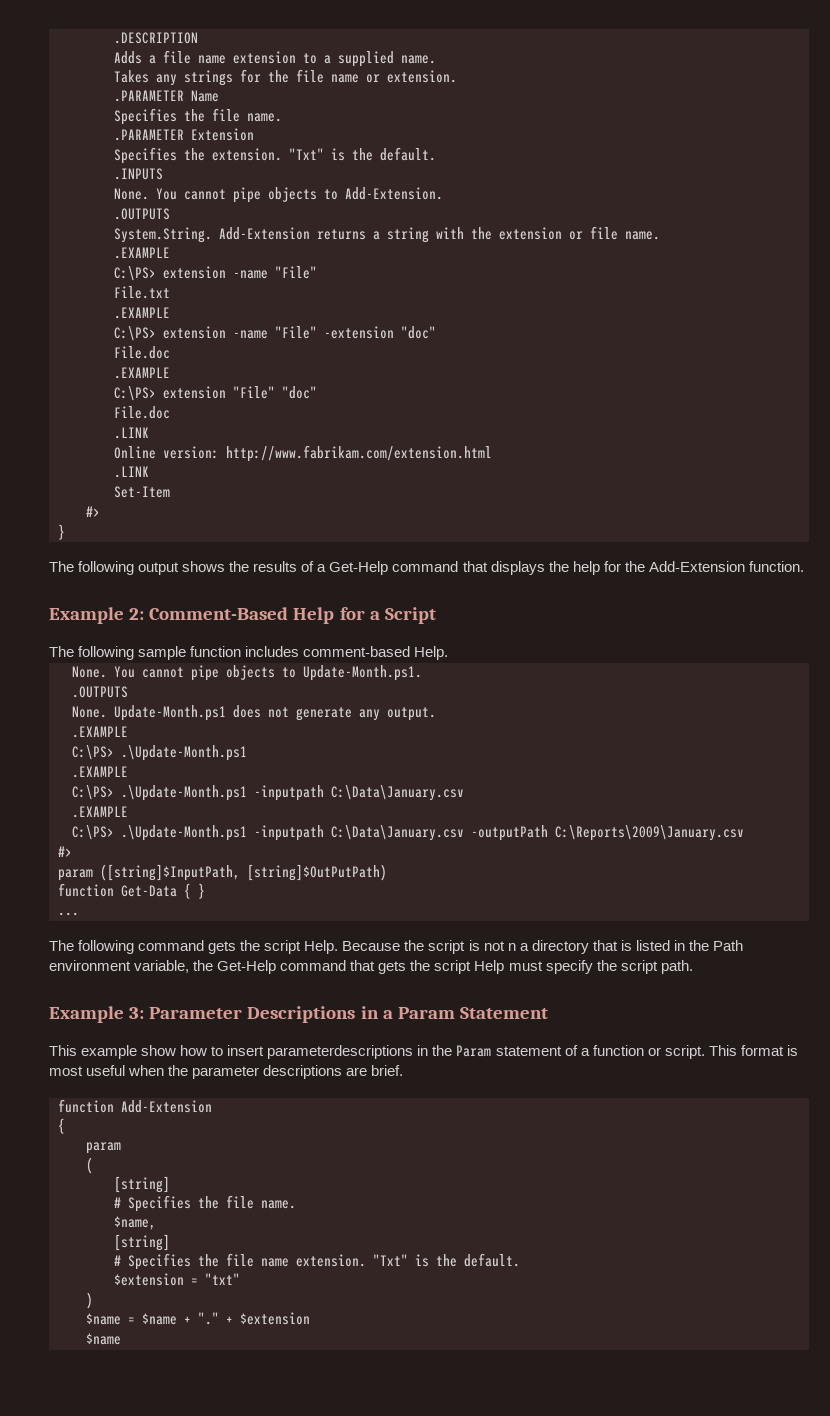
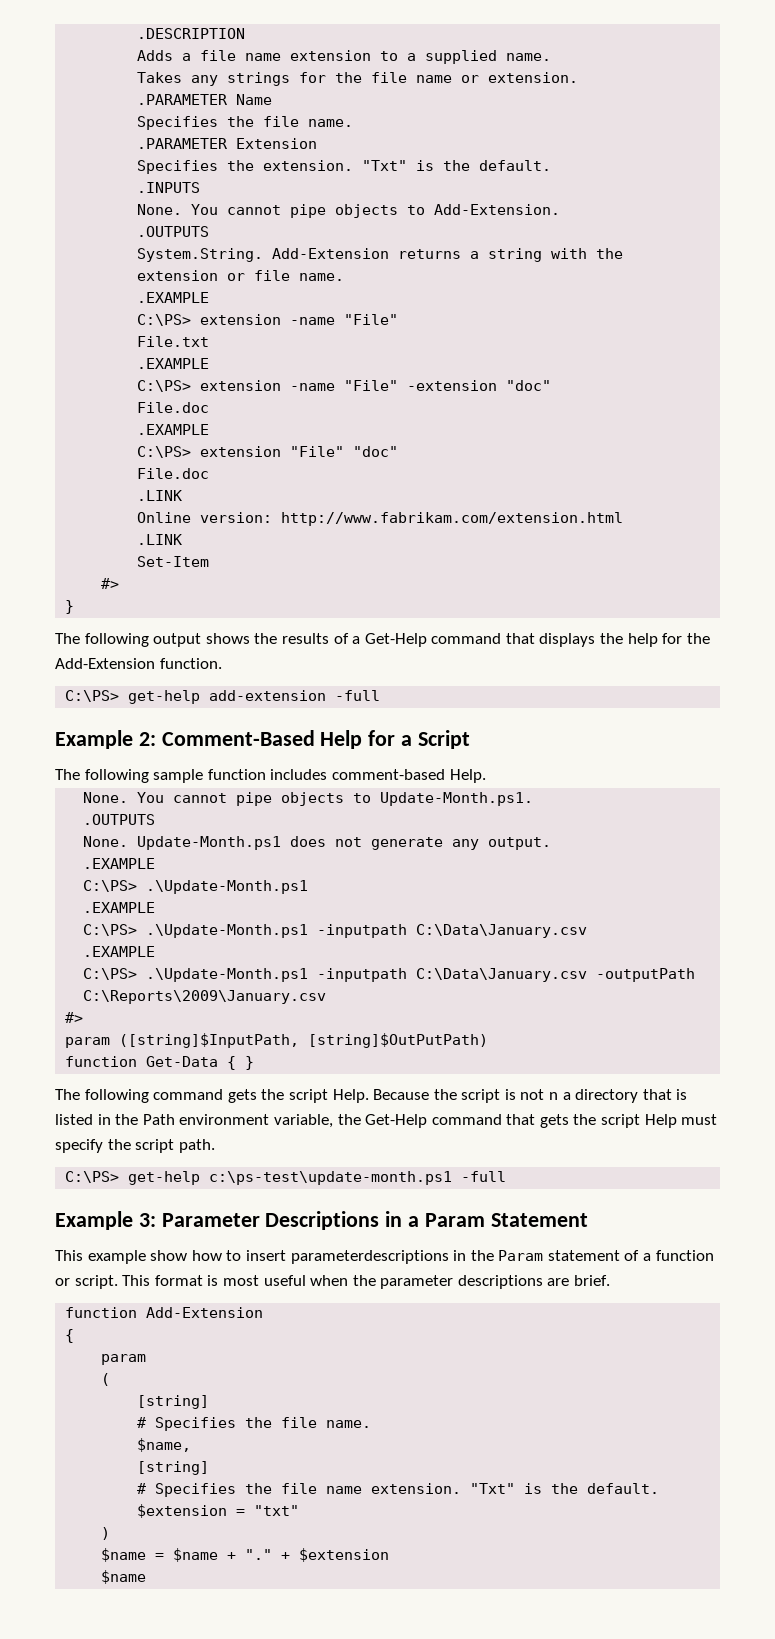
(804, 566) none -> [65,690,381,704] // C:\PS> get-help add-extension -full
[58,912,79,916] // ... -> (255, 1063) none
(693, 967) none -> [65,1171,507,1185] // C:\PS> get-help c:\ps-test\update-month.ps1 -full

